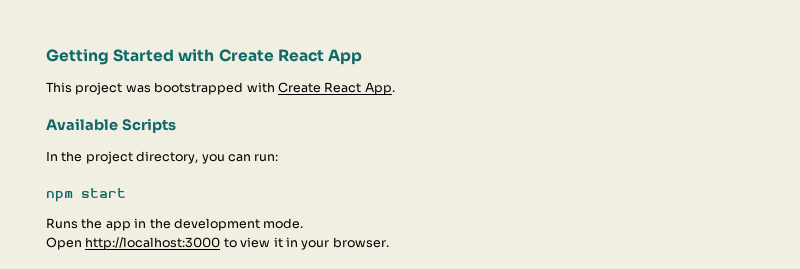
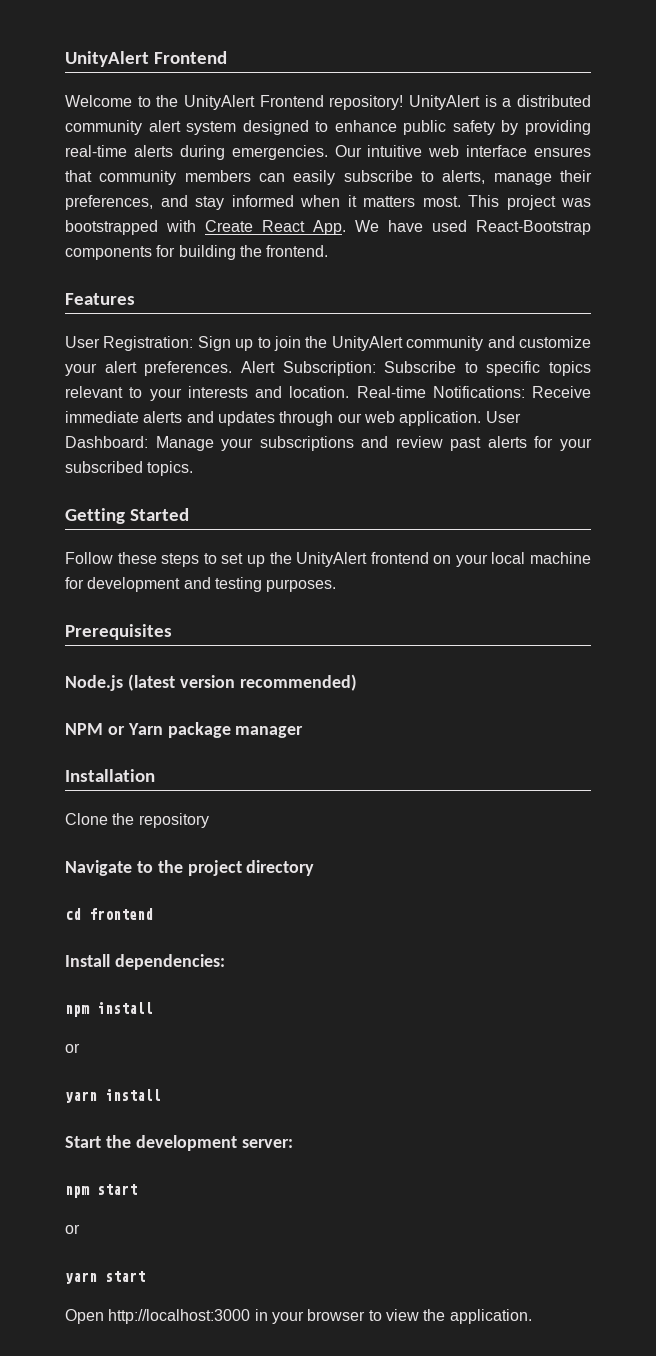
[46,49,362,65] Getting Started with Create React App // -> [65,51,227,67] [65,95,591,110] [65,120,591,135] [65,145,591,160] [65,170,592,185] [65,195,461,210] UnityAlert Frontend // Welcome to the UnityAlert Frontend repository! UnityAlert is a distributed community alert system designed to enhance public safety by providing real-time alerts during emergencies. Our intuitive web interface ensures that community members can easily subscribe to alerts, manage their preferences, and stay informed when it matters most.
[46,118,176,133] [46,151,279,164] [46,188,126,202] [46,218,304,231] [46,237,389,250] // Available Scripts // In the project directory, you can run: // npm start // Runs the app in the development mode. // Open http://localhost:3000 to view it in your browser. -> [355,220,591,235] [65,245,329,260] [65,293,135,305] [65,336,592,351] [65,361,591,376] [65,386,591,401] [65,411,521,426] [65,436,592,451] [65,461,194,476] [65,508,189,524] [65,552,591,567] [65,577,337,592] [65,624,172,640] [65,674,357,691] [65,722,304,738] [65,769,155,782] [65,813,209,828] [65,860,315,876] [65,908,153,920] [65,954,225,970] [65,1002,153,1017] [65,1043,80,1053] [65,1089,161,1103] [65,1135,293,1151] [65,1184,137,1198] [65,1224,80,1234] [65,1271,145,1284] [65,1309,532,1324] We have used React-Bootstrap components for building the frontend. // Features // User Registration: Sign up to join the UnityAlert community and customize your alert preferences. Alert Subscription: Subscribe to specific topics relevant to your interests and location. Real-time Notifications: Receive immediate alerts and updates through our web application. User Dashboard: Manage your subscriptions and review past alerts for your subscribed topics. // Getting Started // Follow these steps to set up the UnityAlert frontend on your local machine for development and testing purposes. // Prerequisites // Node.js (latest version recommended) // NPM or Yarn package manager // Installation // Clone the repository // Navigate to the project directory // cd frontend // Install dependencies: // npm install // or // yarn install // Start the development server: // npm start // or // yarn start // Open http://localhost:3000 in your browser to view the application.

